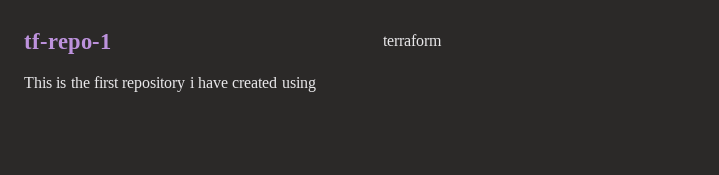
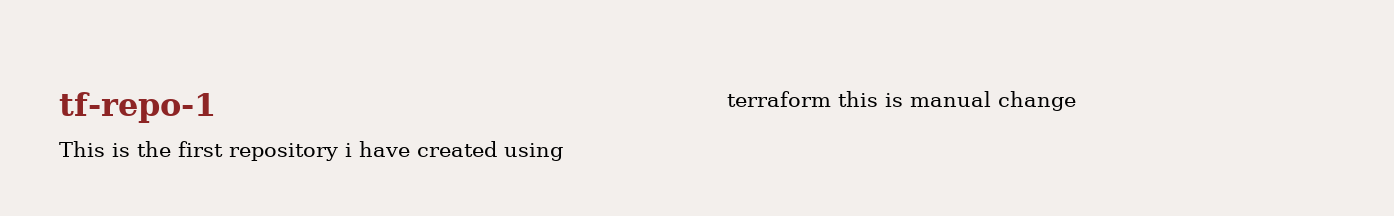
(442, 40) none -> [838,91,1076,111] this is manual change

